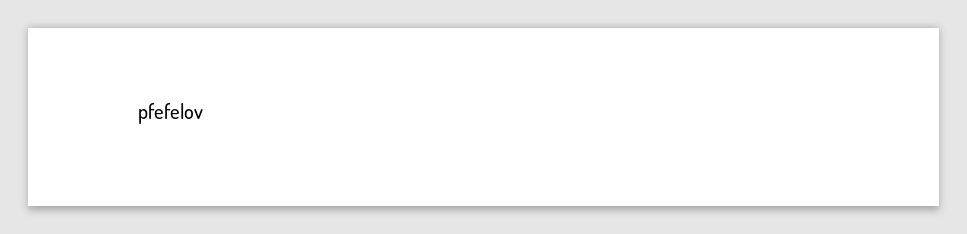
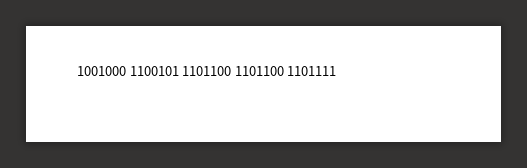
[138,103,203,124] pfefelov -> [77,66,337,76] 1001000 1100101 1101100 1101100 1101111

